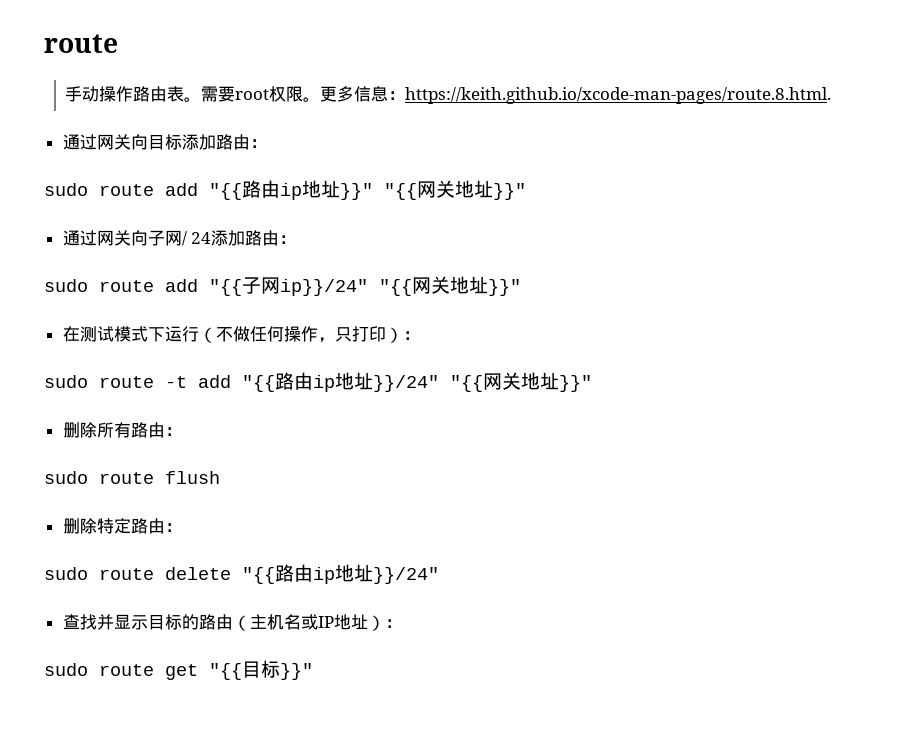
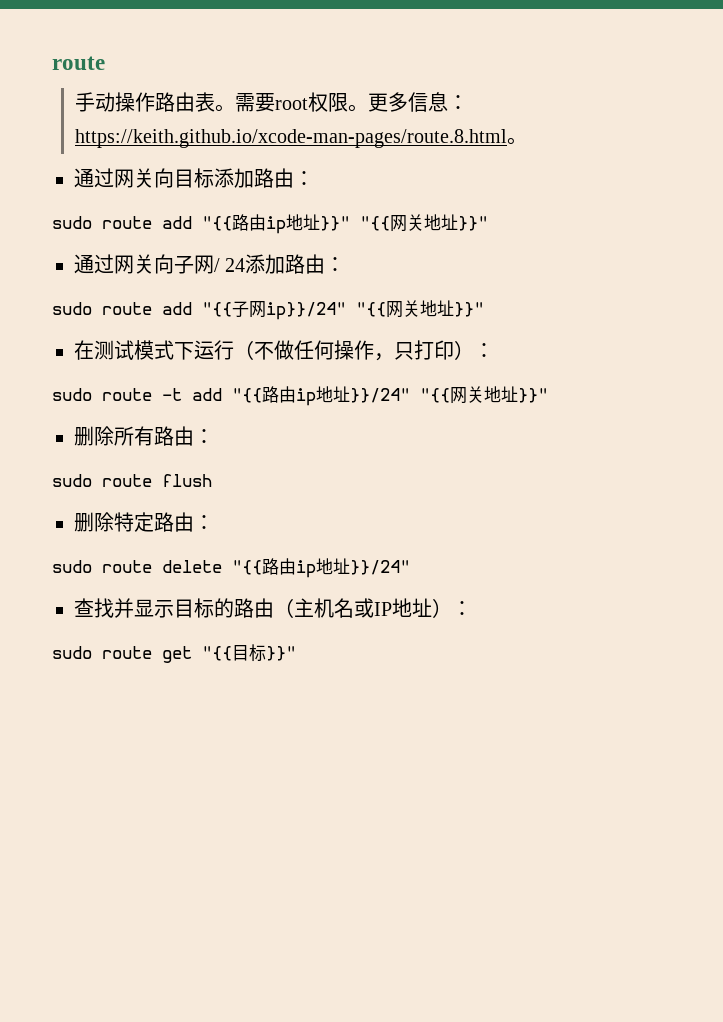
[405,87,832,104] https://keith.github.io/xcode-man-pages/route.8.html. -> [75,129,528,148] https://keith.github.io/xcode-man-pages/route.8.html。

